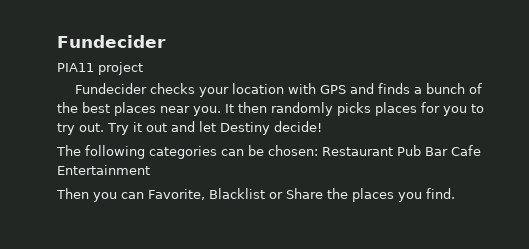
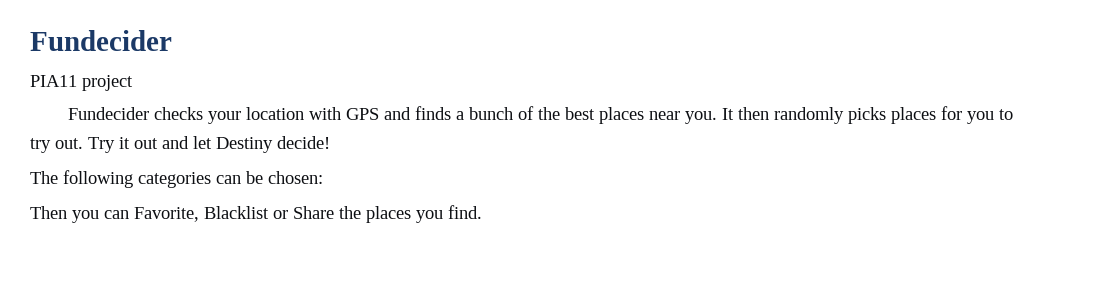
[322,145,481,156] [57,165,150,175] Restaurant Pub Bar Cafe Entertainment -> (323, 177) none

